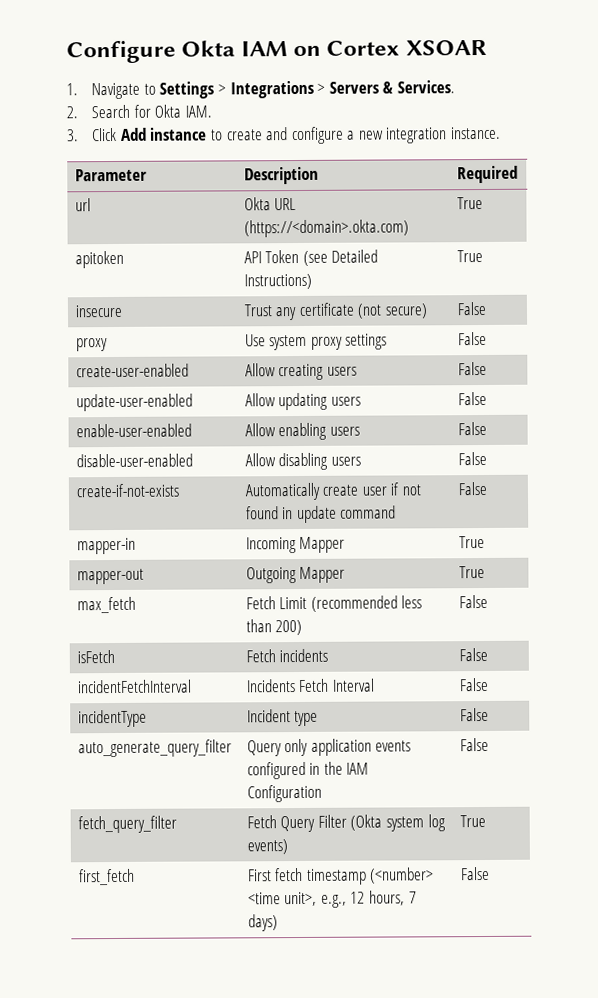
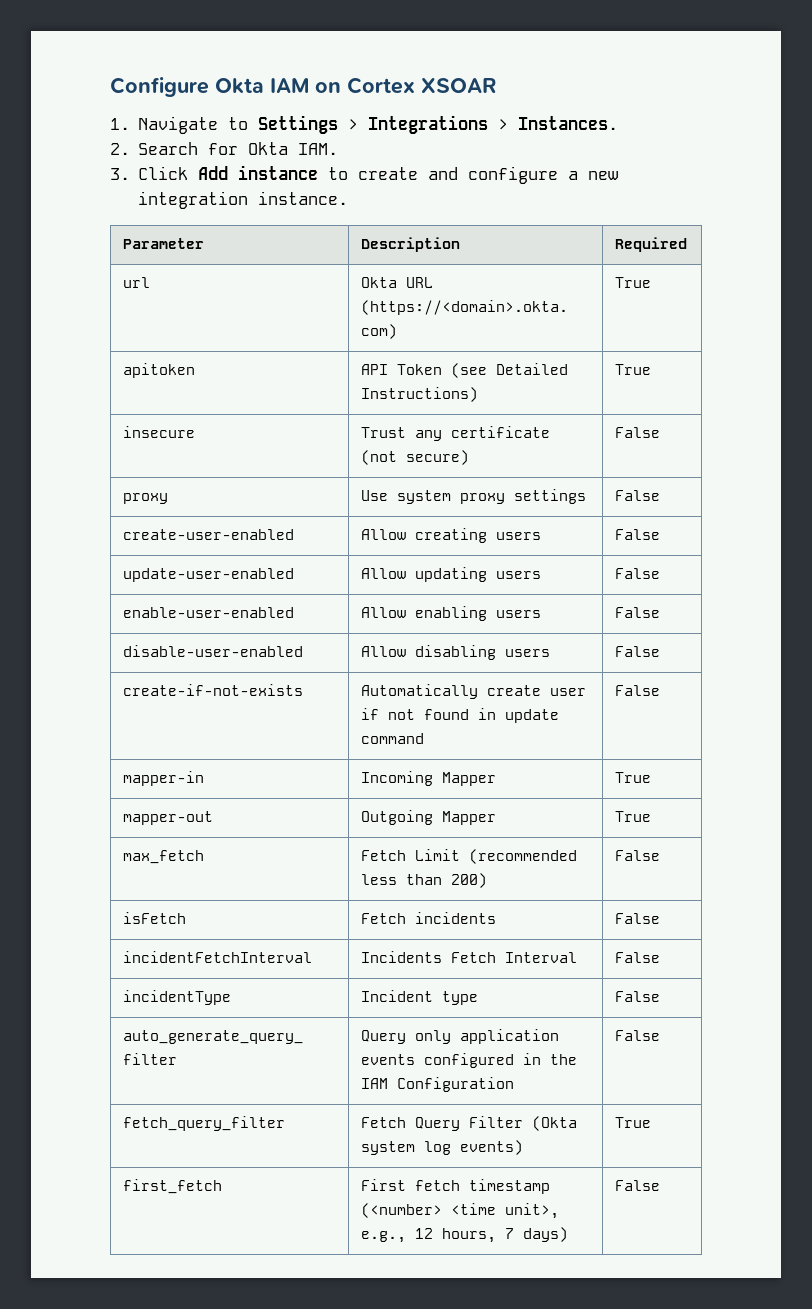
[328,80,455,94] Servers & Services. -> [518,116,619,130] Instances.

